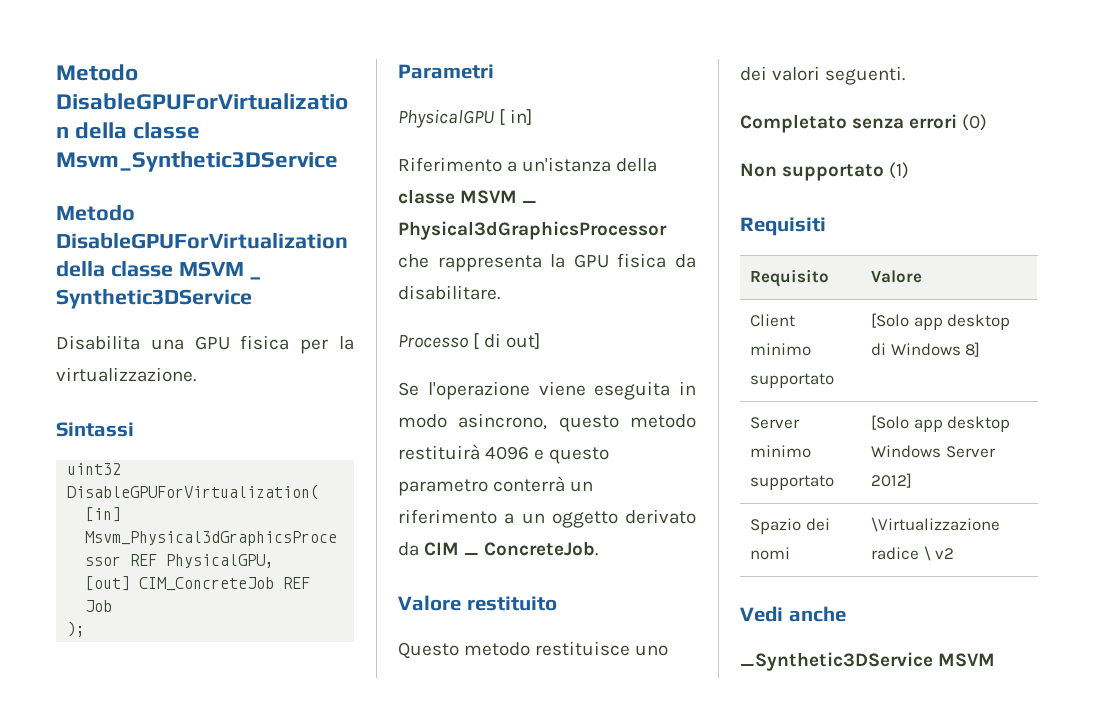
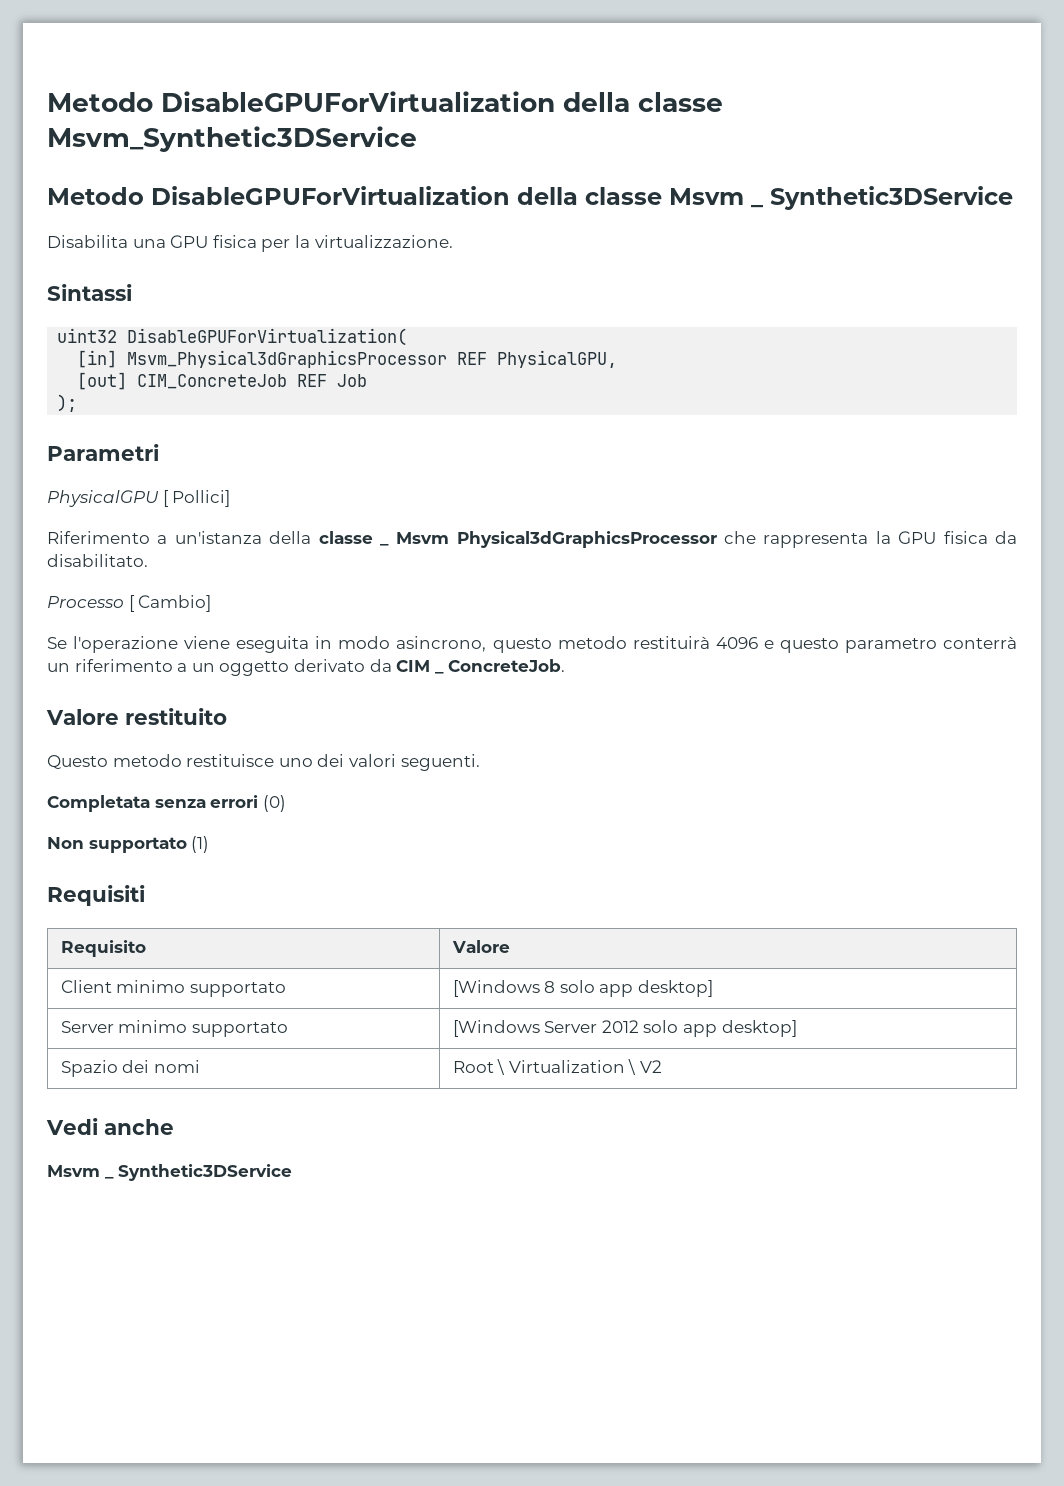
[178,261,244,277] MSVM -> [669,188,744,205] Msvm
[510,109,533,125] in] -> [172,490,231,507] Pollici]
[460,190,538,204] MSVM _ -> [379,544,389,546] [396,532,450,544] _ Msvm
[398,285,500,300] disabilitare. -> [47,554,148,567] disabilitato.
[484,333,541,349] di out] -> [138,595,212,612] Cambio]
[740,114,847,133] Completato -> [47,795,150,812] Completata
[871,313,1011,330] [871,342,981,357] [750,417,801,429] [750,445,812,458] [750,475,835,490] [871,415,1011,432] [871,445,996,458] [871,473,913,488] [750,518,830,534] [750,547,791,560] [871,517,1001,532] [871,546,955,561] [Solo app desktop di Windows 8] // Server minimo supportato | [Solo app desktop Windows Server 2012] // Spazio dei nomi | \Virtualizzazione radice \ v2 -> [452,980,713,997] [60,1020,288,1037] [452,1020,797,1037] [60,1060,200,1077] [452,1059,662,1075] [Windows 8 solo app desktop] // Server minimo supportato | [Windows Server 2012 solo app desktop] // Spazio dei nomi | Root \ Virtualization \ V2
[740,652,996,671] _Synthetic3DService MSVM -> [47,1165,100,1177] [104,1164,293,1181] Msvm _ Synthetic3DService

